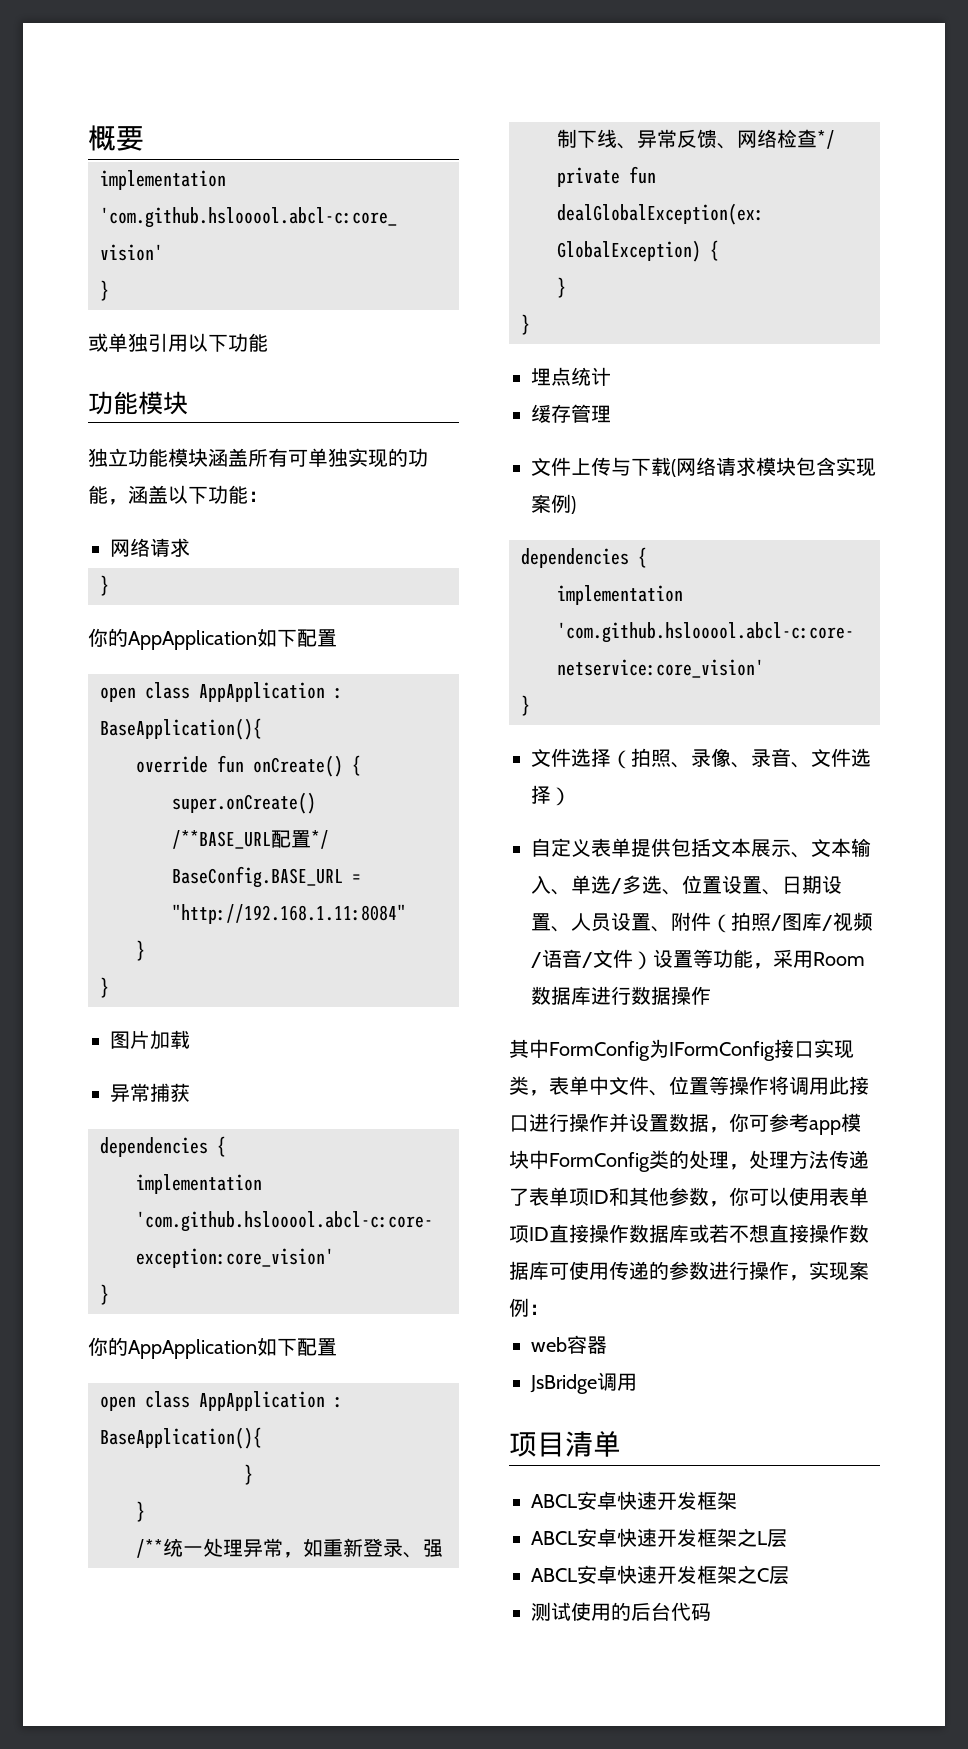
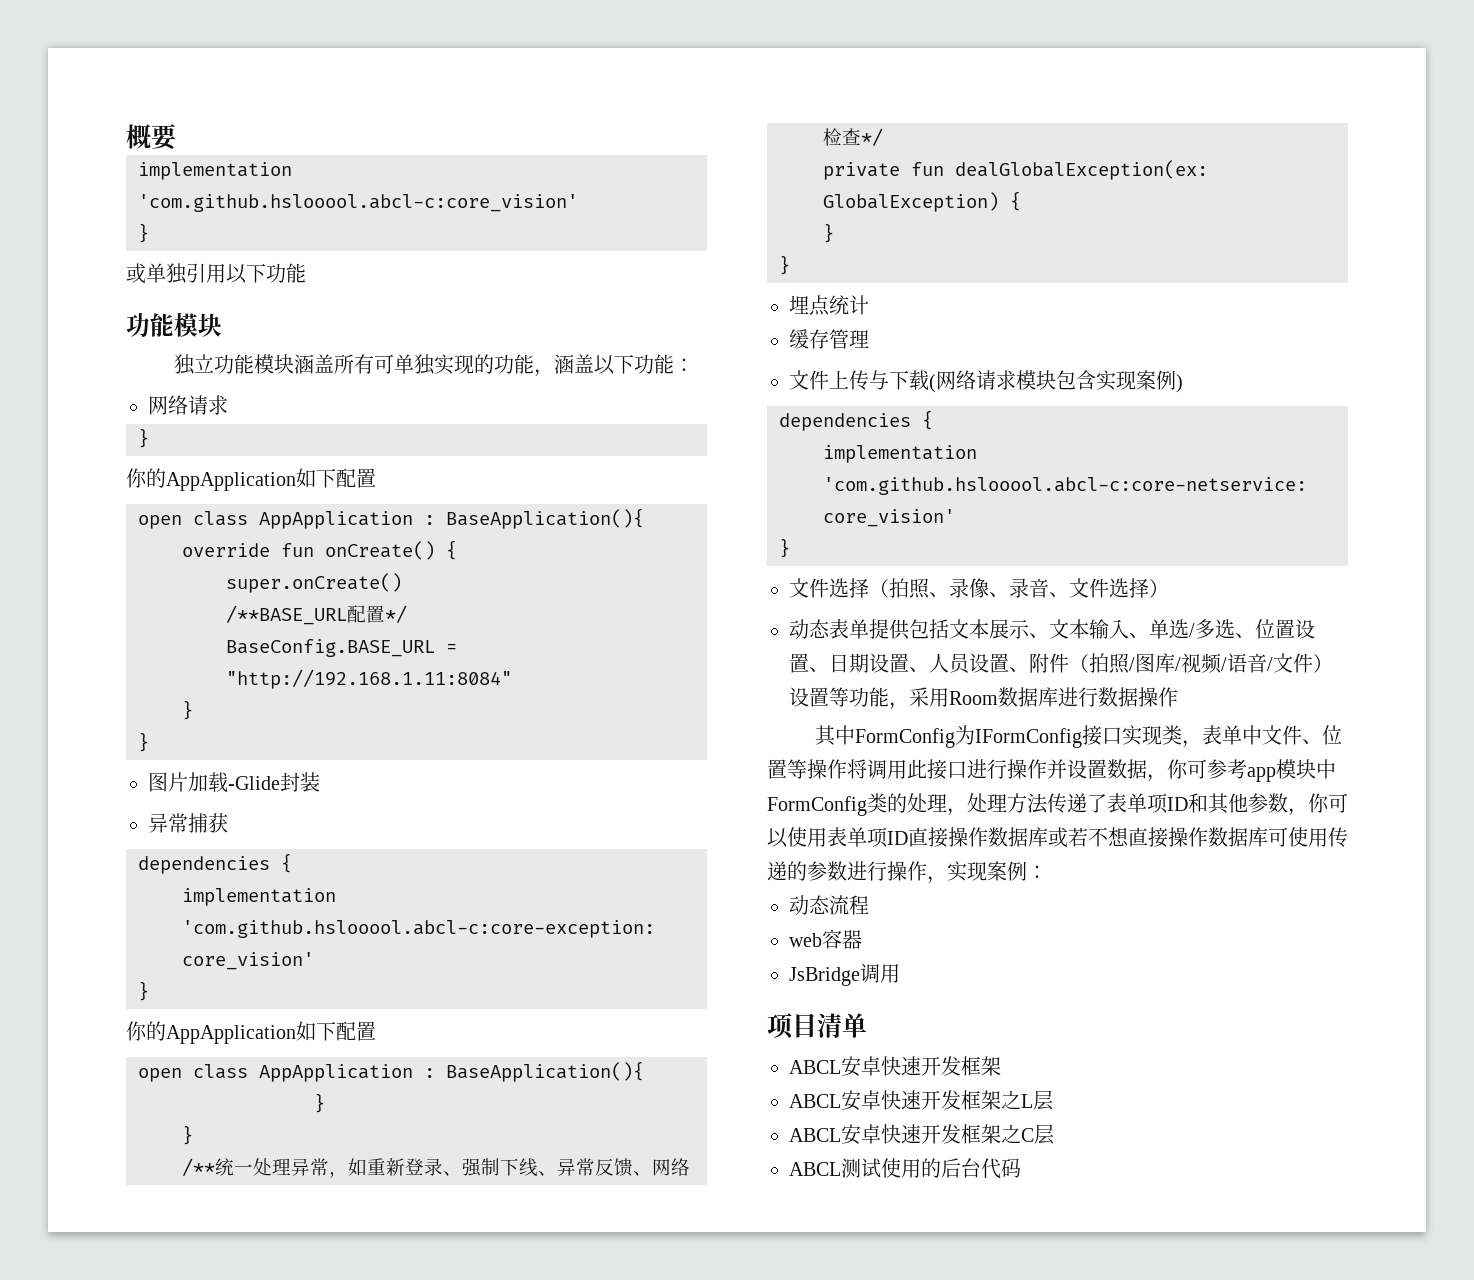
(190, 1039) none -> [228,772,320,792] -Glide封装
[531,838,591,857] 自定义 -> [789,619,830,639] 动态
(549, 1309) none -> [789,895,869,915] // 动态流程
(789, 1575) none -> [789,1162,841,1176] ABCL

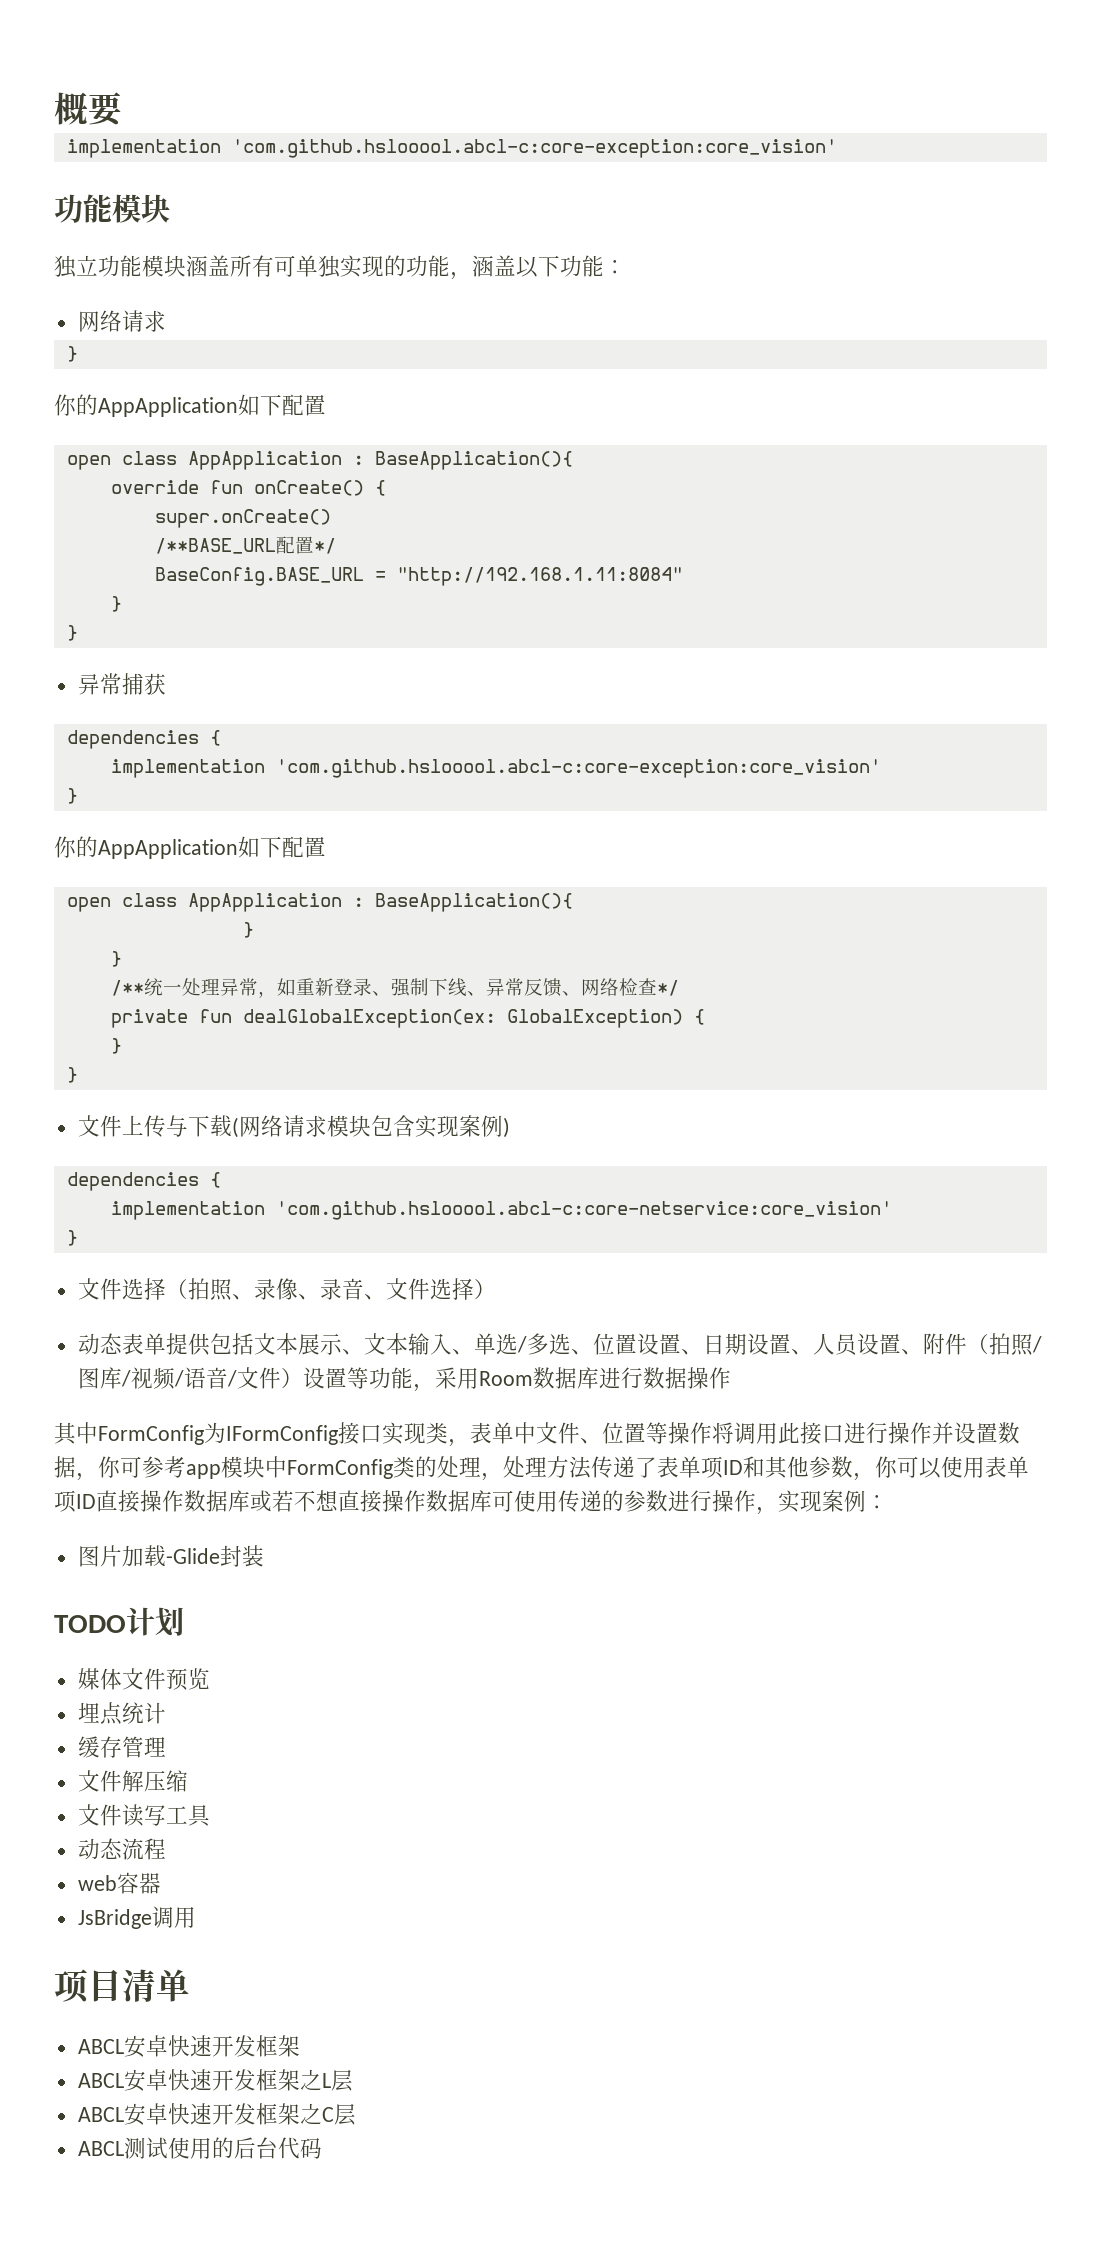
[138,194,578,212] [138,223,149,243] [126,263,306,284] 'com.github.hslooool.abcl-c:core_vision' // } // 或单独引用以下功能 -> [231,139,837,158] 'com.github.hslooool.abcl-c:core-exception:core_vision'
[148,772,320,793] // 图片加载-Glide封装 -> (78, 633) none
[789,295,869,316] [789,329,869,349] // 埋点统计 // 缓存管理 -> (78, 1075) none
(1047, 872) none -> [77,1545,264,1567] [54,1607,184,1637] [77,1668,210,1691] [77,1702,166,1725] [77,1736,166,1758] [77,1770,188,1792] [77,1804,211,1827] // 图片加载-Glide封装 // TODO计划 // 媒体文件预览 // 埋点统计 // 缓存管理 // 文件解压缩 // 文件读写工具

